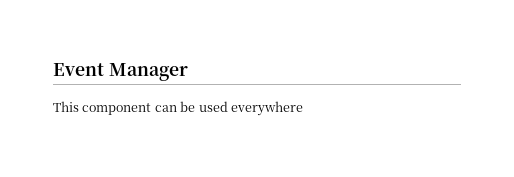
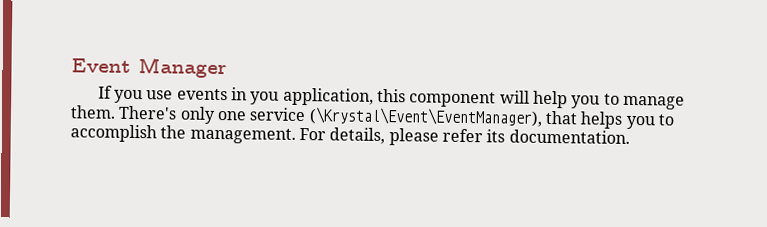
[53,101,303,116] This component can be used everywhere -> [97,85,685,110] [70,105,675,130] [70,124,630,146] If you use events in you application, this component will help you to manage them. There's only one service (\Krystal\Event\EventManager), that helps you to accomplish the management. For details, please refer its documentation.

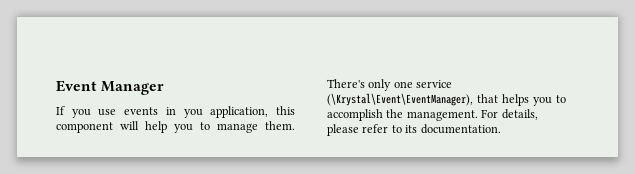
(483, 135) none -> [391,125,402,133] to

